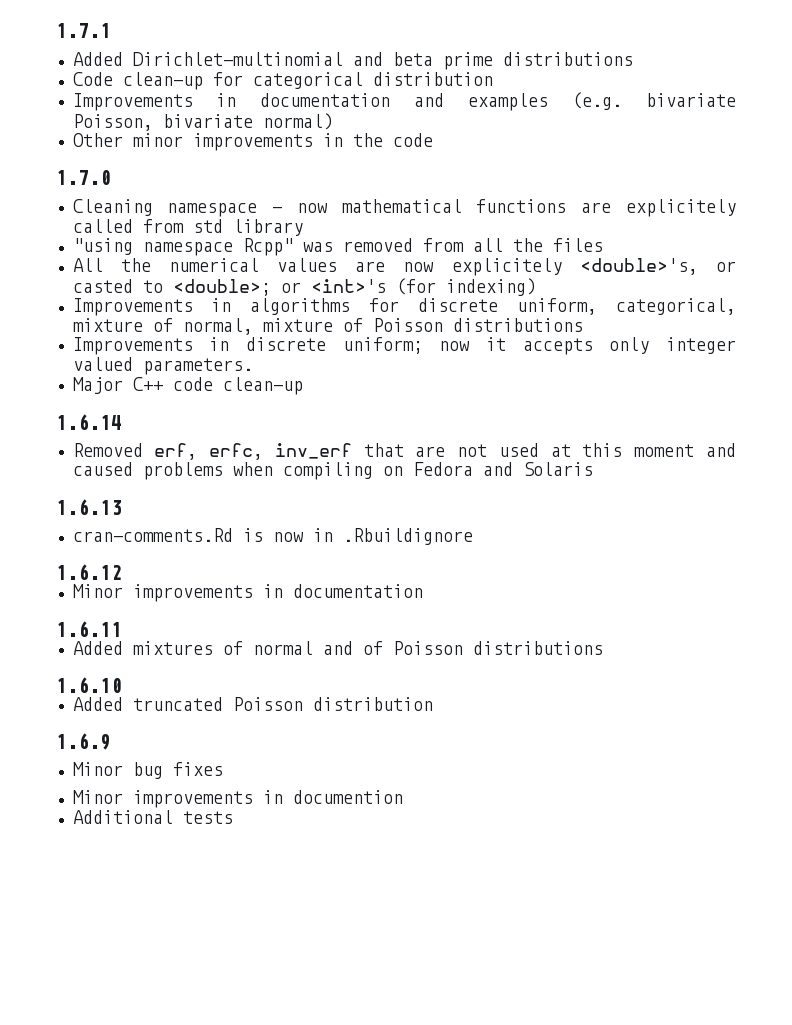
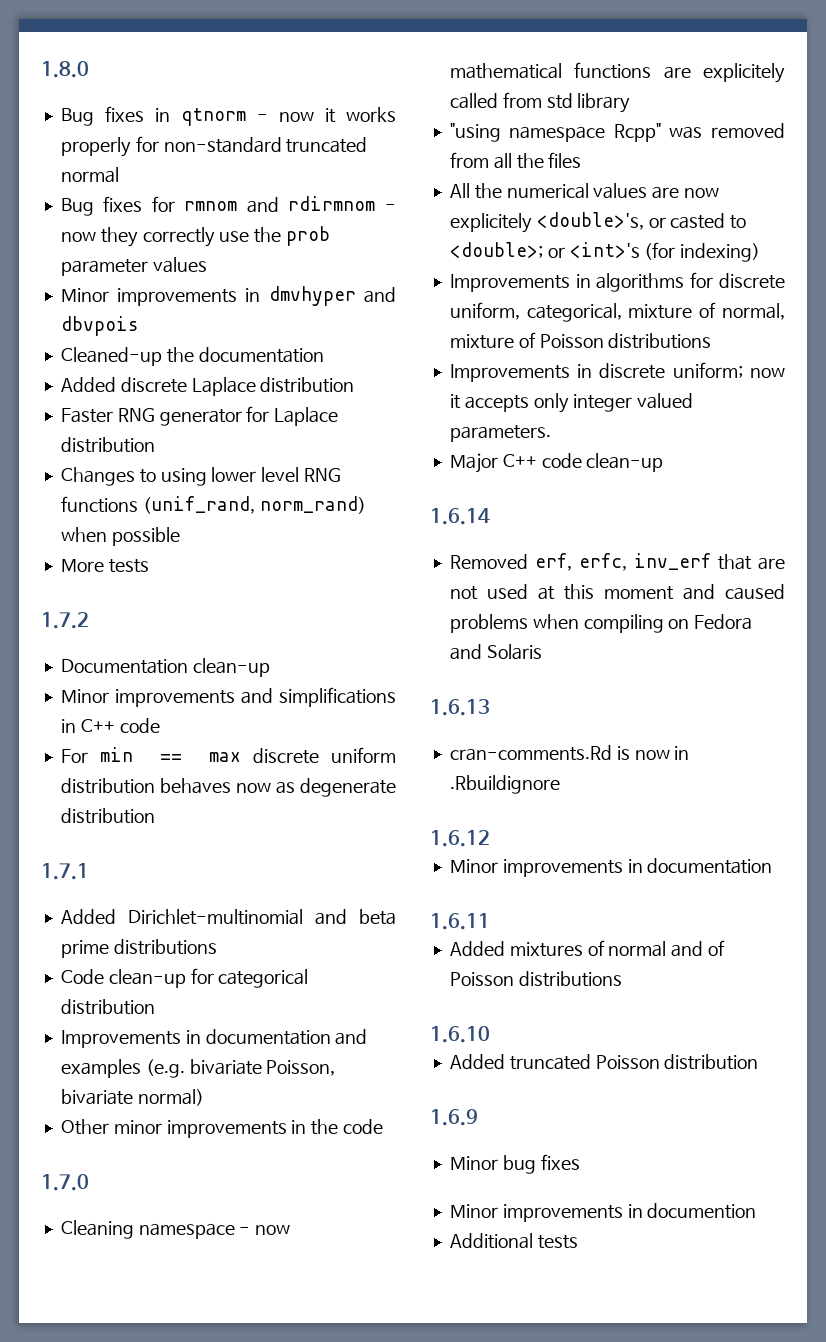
(56, 30) none -> [41,61,89,78] [60,106,396,126] [60,136,368,157] [60,167,119,183] [60,196,396,216] [60,226,331,247] [60,257,207,276] [60,286,397,306] [60,316,139,336] [60,347,324,366] [60,377,355,396] [60,406,339,426] [60,437,155,453] [60,467,342,486] [60,496,366,514] [60,527,180,546] [60,559,149,573] [41,612,89,629] [60,658,270,677] [60,687,396,707] [60,718,160,733] [60,747,396,764] [60,778,396,797] [60,808,155,824] 1.8.0 // Bug fixes in qtnorm - now it works properly for non-standard truncated normal // Bug fixes for rmnom and rdirmnom - now they correctly use the prob parameter values // Minor improvements in dmvhyper and dbvpois // Cleaned-up the documentation // Added discrete Laplace distribution // Faster RNG generator for Laplace distribution // Changes to using lower level RNG functions (unif_rand, norm_rand) when possible // More tests // 1.7.2 // Documentation clean-up // Minor improvements and simplifications in C++ code // For min == max discrete uniform distribution behaves now as degenerate distribution //

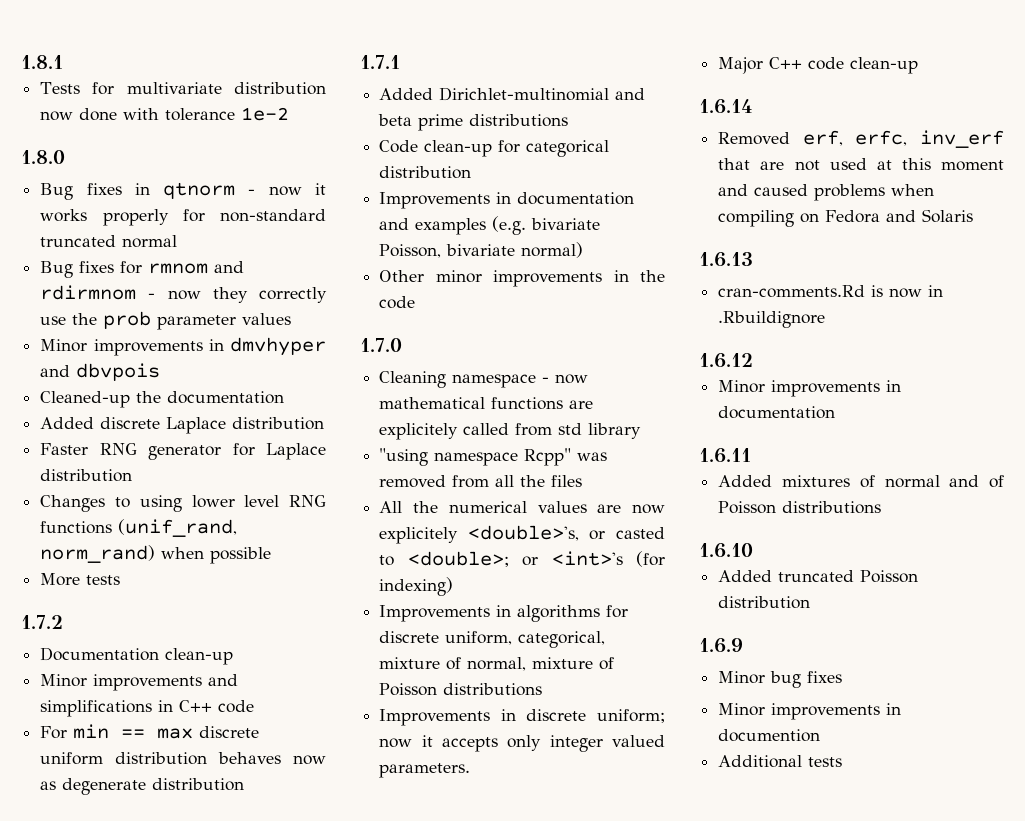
(41, 69) none -> [21,55,63,69] [40,82,326,95] [40,107,290,121] 1.8.1 // Tests for multivariate distribution now done with tolerance 1e-2 //

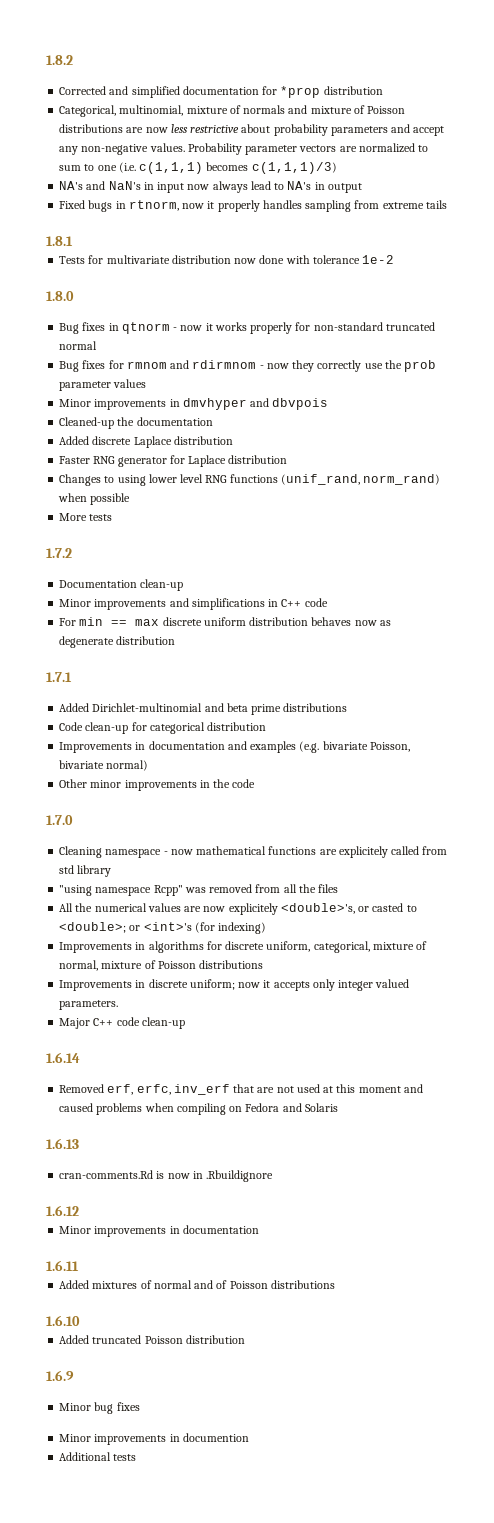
(21, 62) none -> [46,55,73,65] [59,86,383,98] [59,105,406,117] [59,124,445,136] [59,143,429,155] [59,162,337,174] [59,181,362,193] [59,200,447,212] 1.8.2 // Corrected and simplified documentation for *prop distribution // Categorical, multinomial, mixture of normals and mixture of Poisson distributions are now less restrictive about probability parameters and accept any non-negative values. Probability parameter vectors are normalized to sum to one (i.e. c(1,1,1) becomes c(1,1,1)/3) // NA's and NaN's in input now always lead to NA's in output // Fixed bugs in rtnorm, now it properly handles sampling from extreme tails //

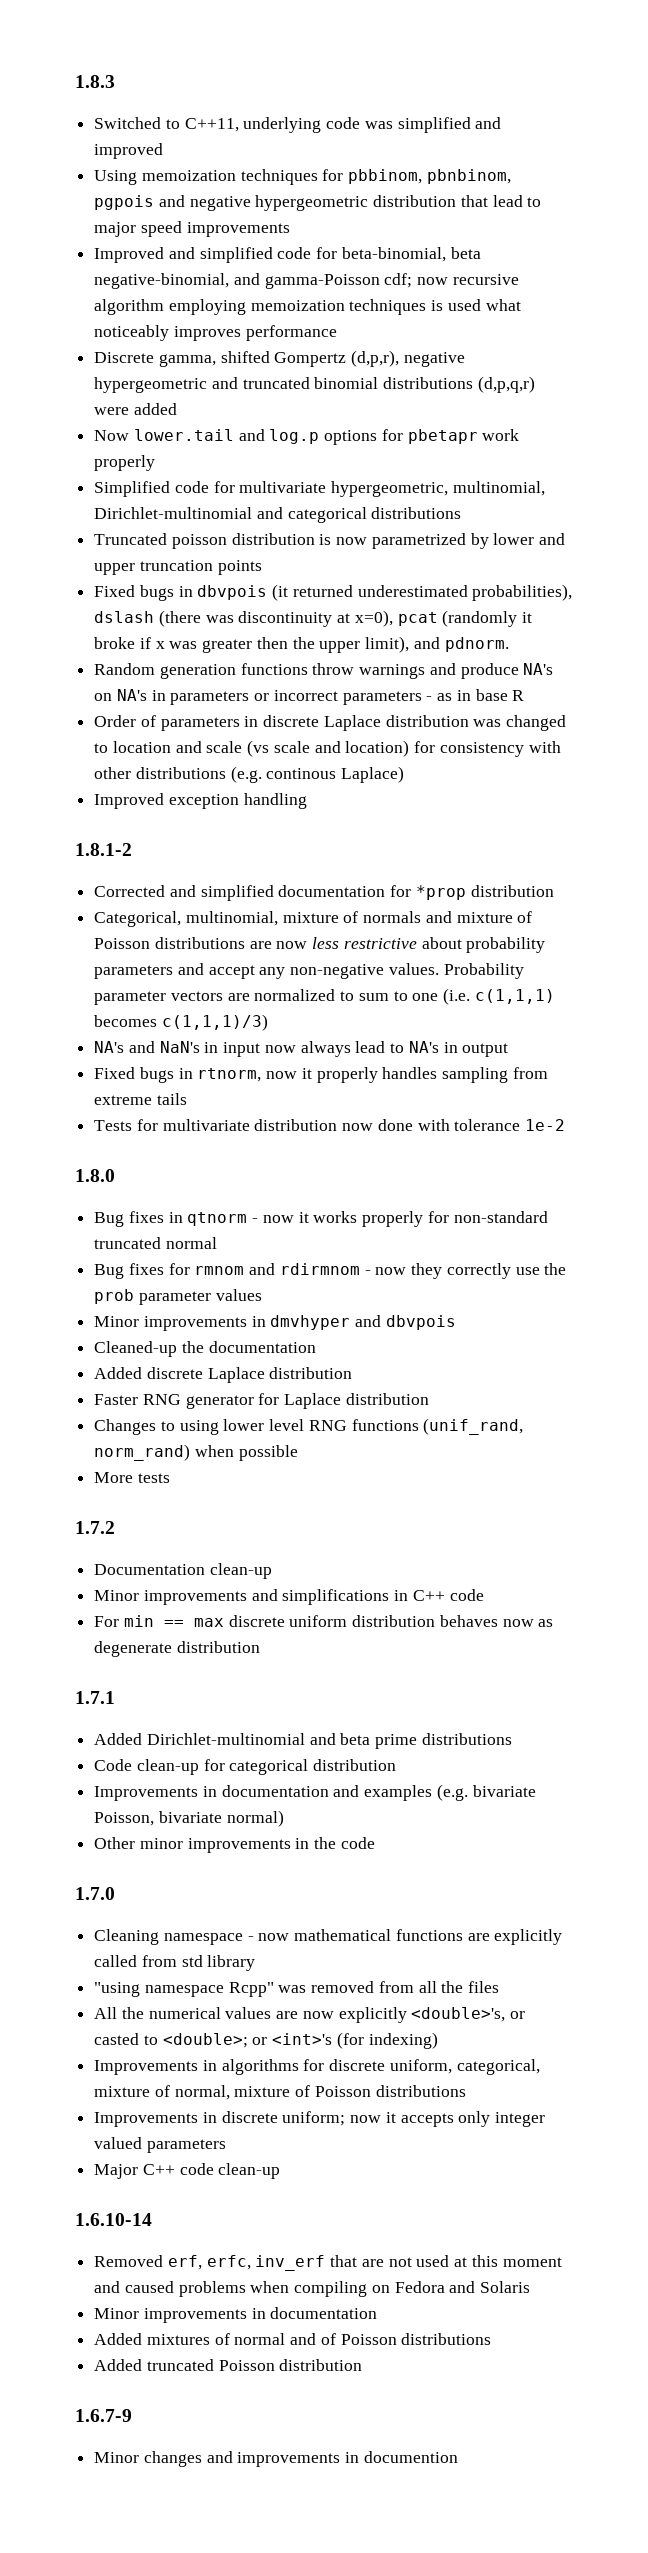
[46,55,73,65] 1.8.2 -> [75,75,115,88] [94,117,502,133] [94,143,164,159] [94,169,511,185] [94,195,542,211] [94,221,290,237] [94,247,481,263] [94,273,519,289] [94,299,521,315] [94,325,337,341] [94,350,465,367] [94,376,535,393] [94,403,177,415] [94,429,520,445] [94,455,156,471] [94,481,545,497] [94,507,462,523] [94,533,566,549] [94,560,262,575] [94,584,573,601] [94,610,533,627] [94,636,509,653] [94,663,554,679] [94,689,525,705] [94,715,567,731] [94,740,561,757] [94,766,405,783] [94,793,307,809] [75,843,132,856] 1.8.3 // Switched to C++11, underlying code was simplified and improved // Using memoization techniques for pbbinom, pbnbinom, pgpois and negative hypergeometric distribution that lead to major speed improvements // Improved and simplified code for beta-binomial, beta negative-binomial, and gamma-Poisson cdf; now recursive algorithm employing memoization techniques is used what noticeably improves performance // Discrete gamma, shifted Gompertz (d,p,r), negative hypergeometric and truncated binomial distributions (d,p,q,r) were added // Now lower.tail and log.p options for pbetapr work properly // Simplified code for multivariate hypergeometric, multinomial, Dirichlet-multinomial and categorical distributions // Truncated poisson distribution is now parametrized by lower and upper truncation points // Fixed bugs in dbvpois (it returned underestimated probabilities), dslash (there was discontinuity at x=0), pcat (randomly it broke if x was greater then the upper limit), and pdnorm. // Random generation functions throw warnings and produce NA's on NA's in parameters or incorrect parameters - as in base R // Order of parameters in discrete Laplace distribution was changed to location and scale (vs scale and location) for consistency with other distributions (e.g. continous Laplace) // Improved exception handling // 1.8.1-2
[46,236,73,246] // 1.8.1 -> (187, 1099) none
[338,846,388,858] explicitely -> [494,1929,563,1945] explicitly
[228,903,278,915] explicitely -> [338,2007,407,2023] explicitly
[59,1000,119,1010] parameters. -> [146,2139,226,2153] parameters
[46,1052,80,1063] 1.6.14 -> [75,2213,152,2226] 1.6.10-14
[46,1138,79,1149] [59,1170,274,1182] [46,1205,79,1216] // 1.6.13 // cran-comments.Rd is now in .Rbuildignore // 1.6.12 -> (531, 2287) none
[46,1260,79,1271] // 1.6.11 -> (378, 2313) none
[46,1315,80,1326] // 1.6.10 -> (492, 2339) none
[46,1370,74,1381] [59,1402,140,1414] [59,1434,92,1442] 1.6.9 // Minor bug fixes // Minor -> [75,2409,132,2422] [94,2451,233,2467] 1.6.7-9 // Minor changes and
[59,1452,137,1461] // Additional tests -> (458, 2457) none

